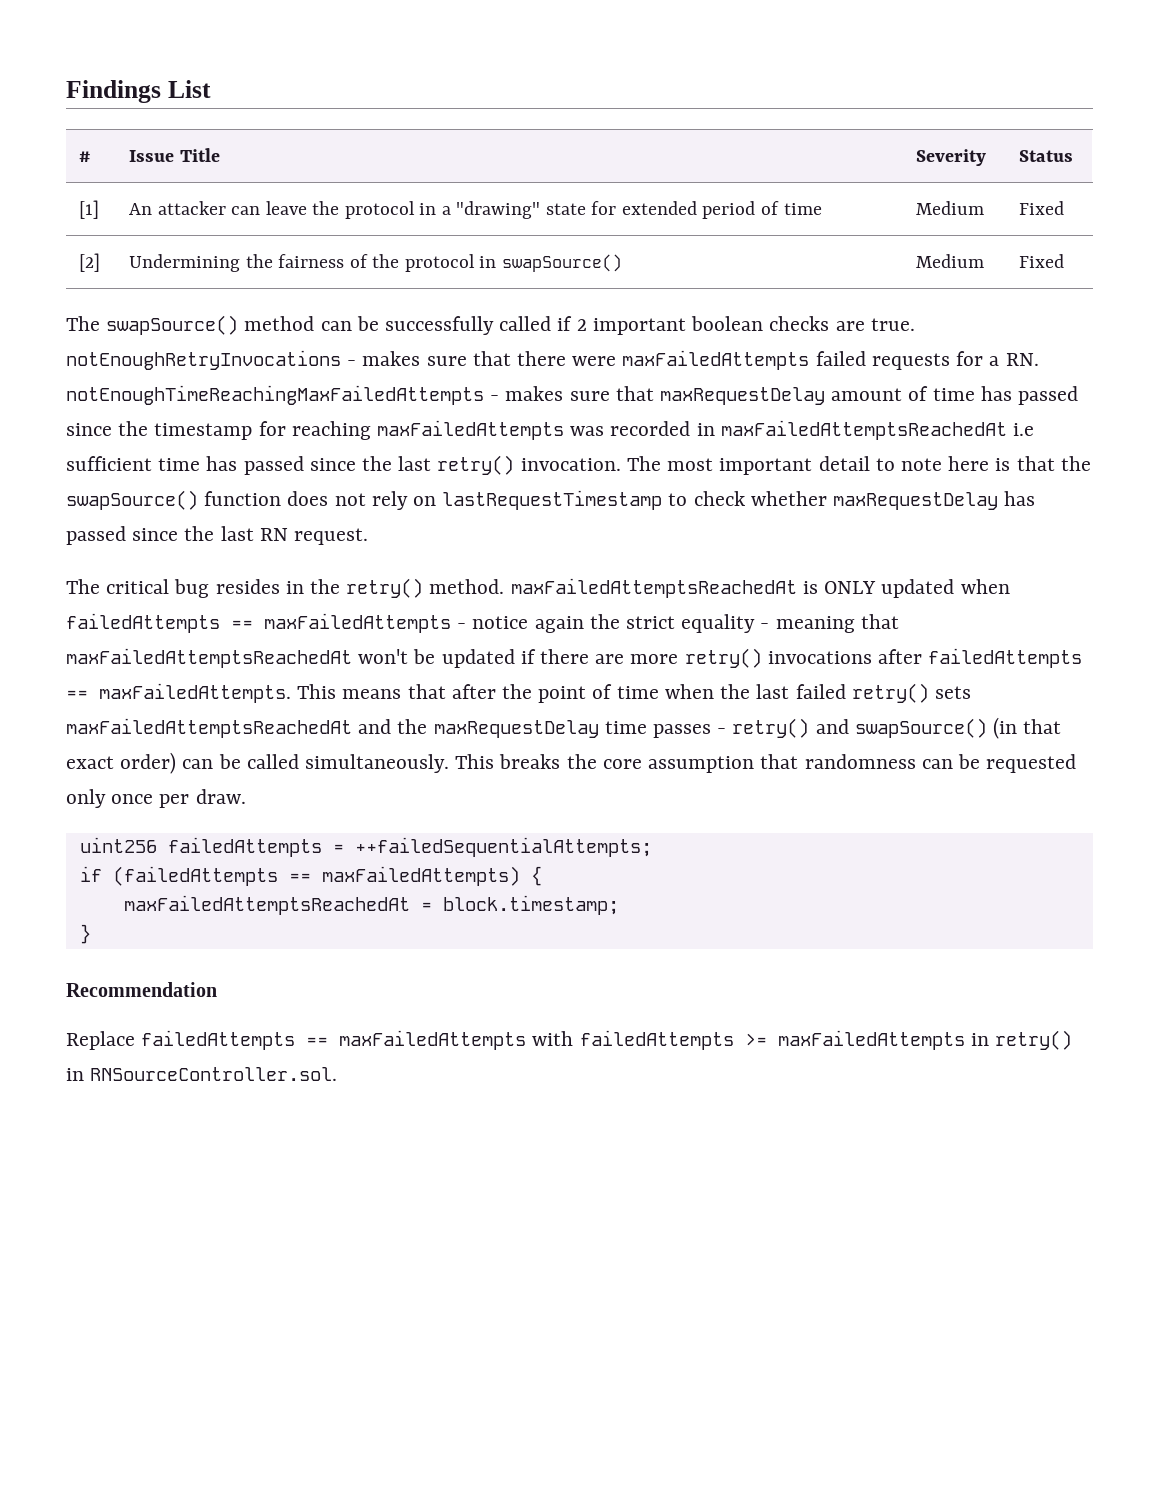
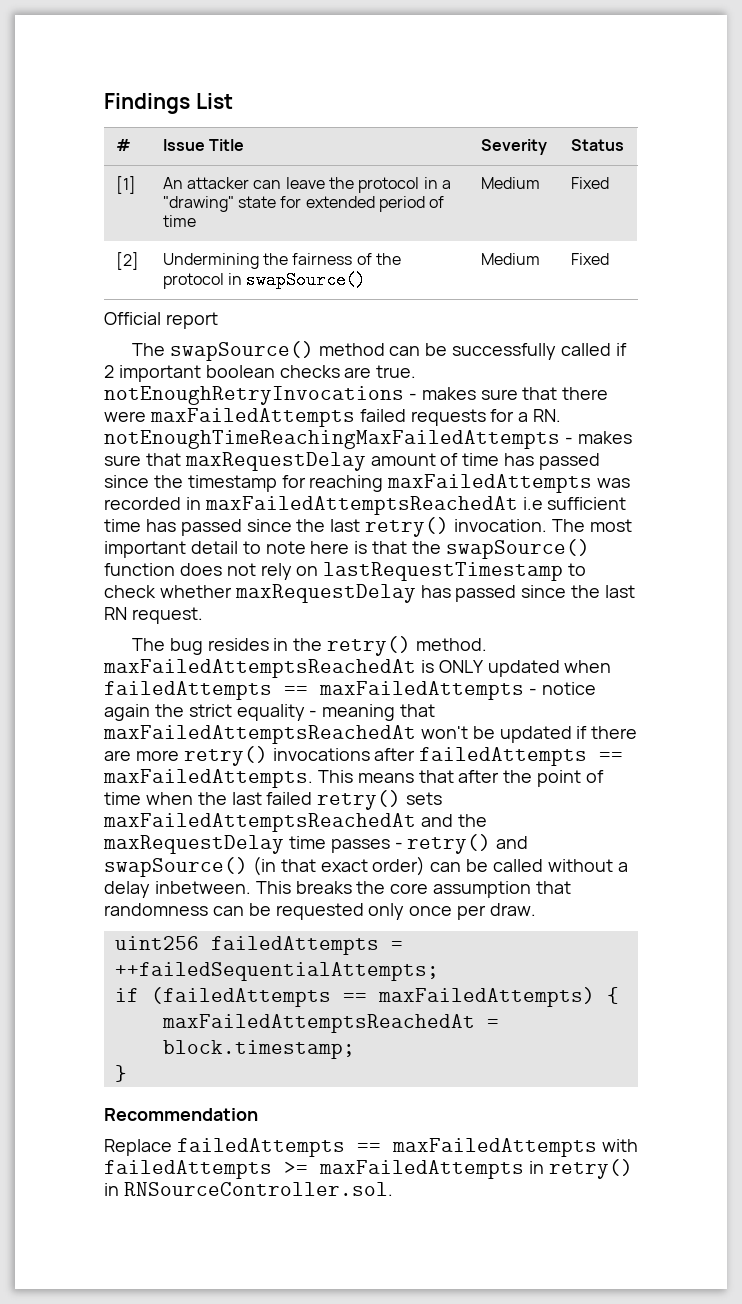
(1065, 261) none -> [104,312,218,329] // Official report
[106,579,170,594] critical -> (165, 644) none
[305,754,450,773] simultaneously. -> [547,859,628,872] [104,881,251,898] without a delay inbetween.

